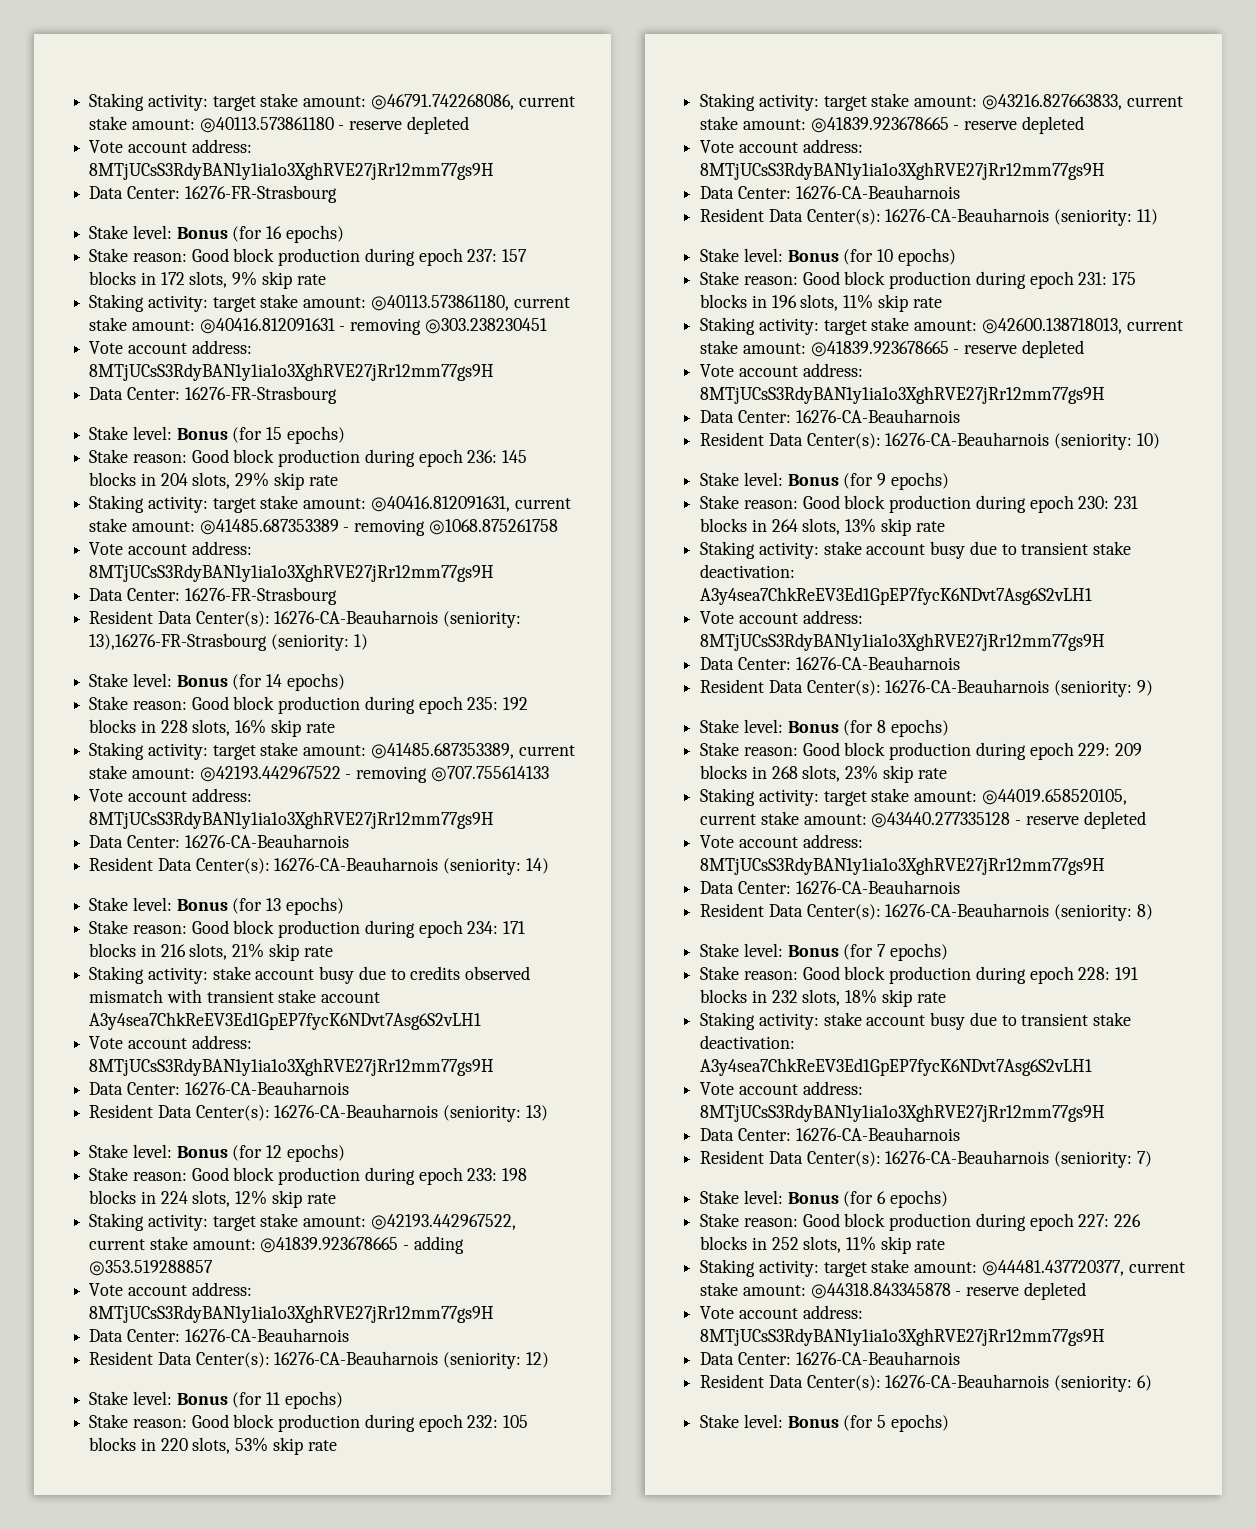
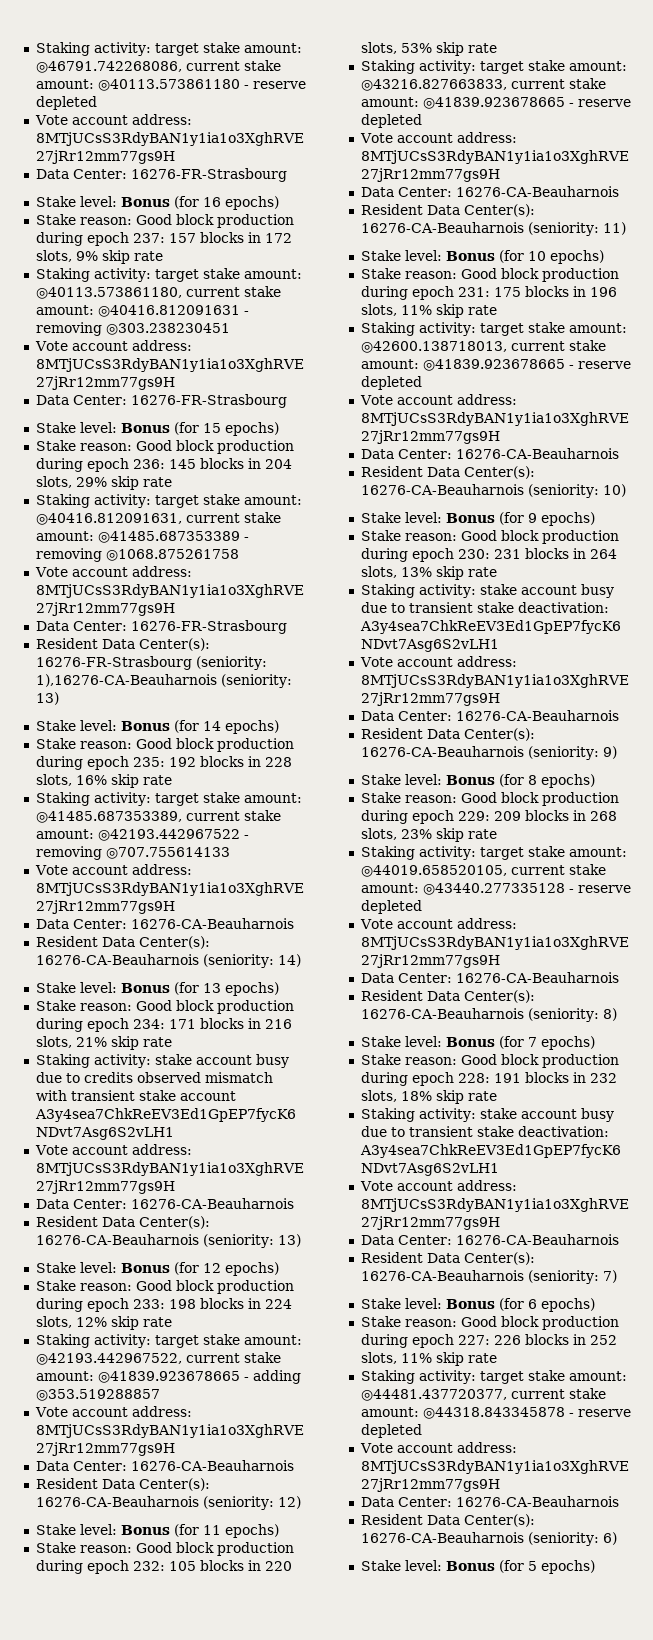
[274,610,522,628] [89,633,368,651] 16276-CA-Beauharnois (seniority: 13),16276-FR-Strasbourg (seniority: 1) -> [35,656,267,670] [35,674,292,688] [35,692,59,705] 16276-FR-Strasbourg (seniority: 1),16276-CA-Beauharnois (seniority: 13)

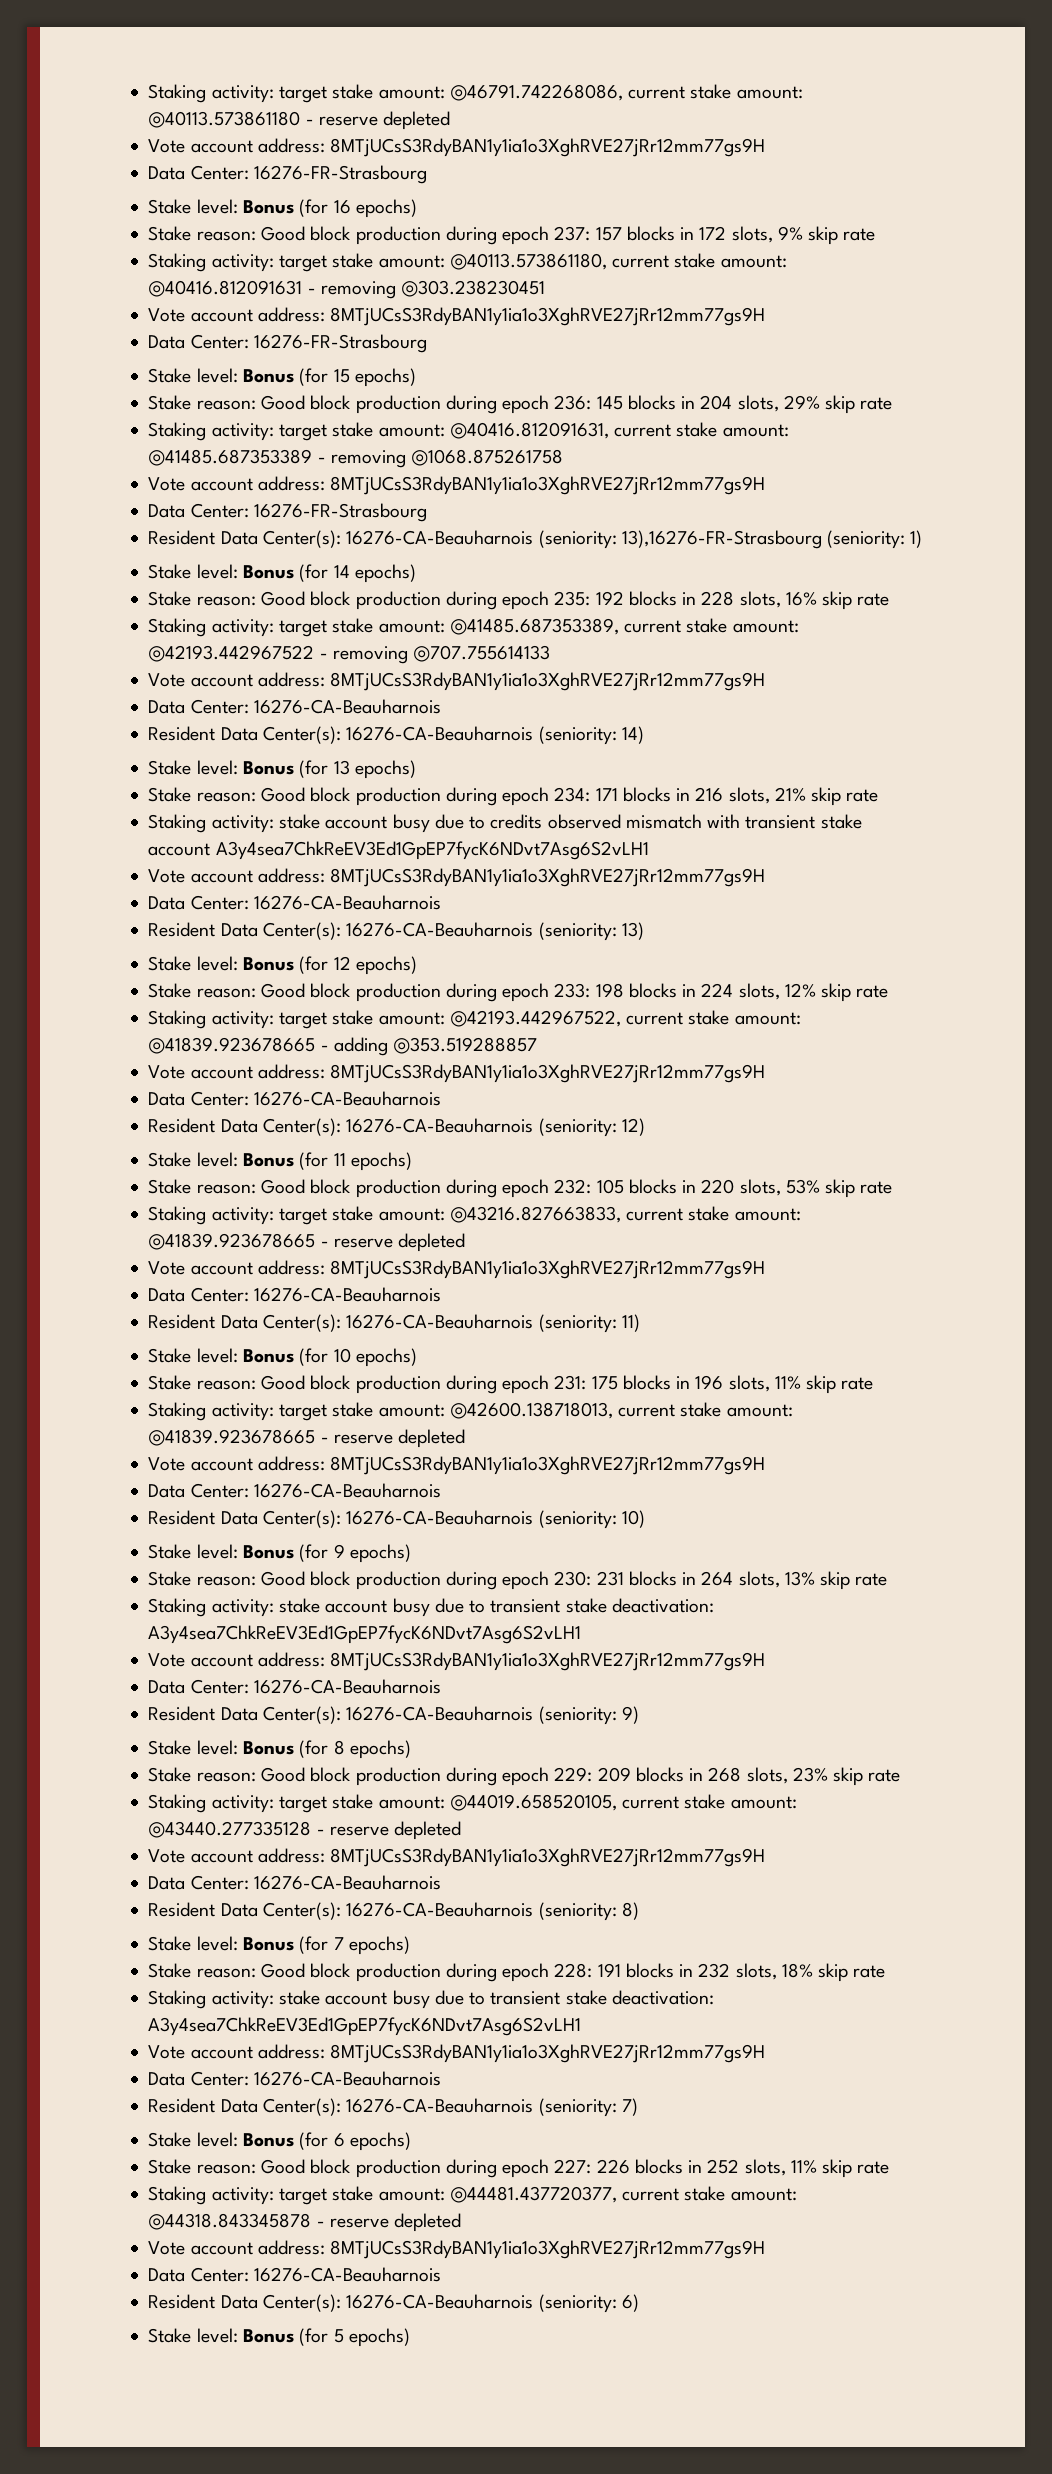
[35,656,267,670] [35,674,292,688] [35,692,59,705] 16276-FR-Strasbourg (seniority: 1),16276-CA-Beauharnois (seniority: 13) -> [346,530,923,549] 16276-CA-Beauharnois (seniority: 13),16276-FR-Strasbourg (seniority: 1)

